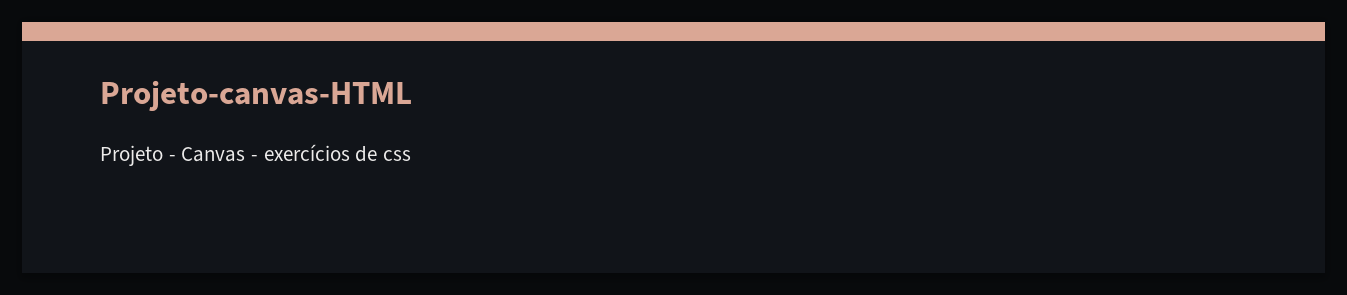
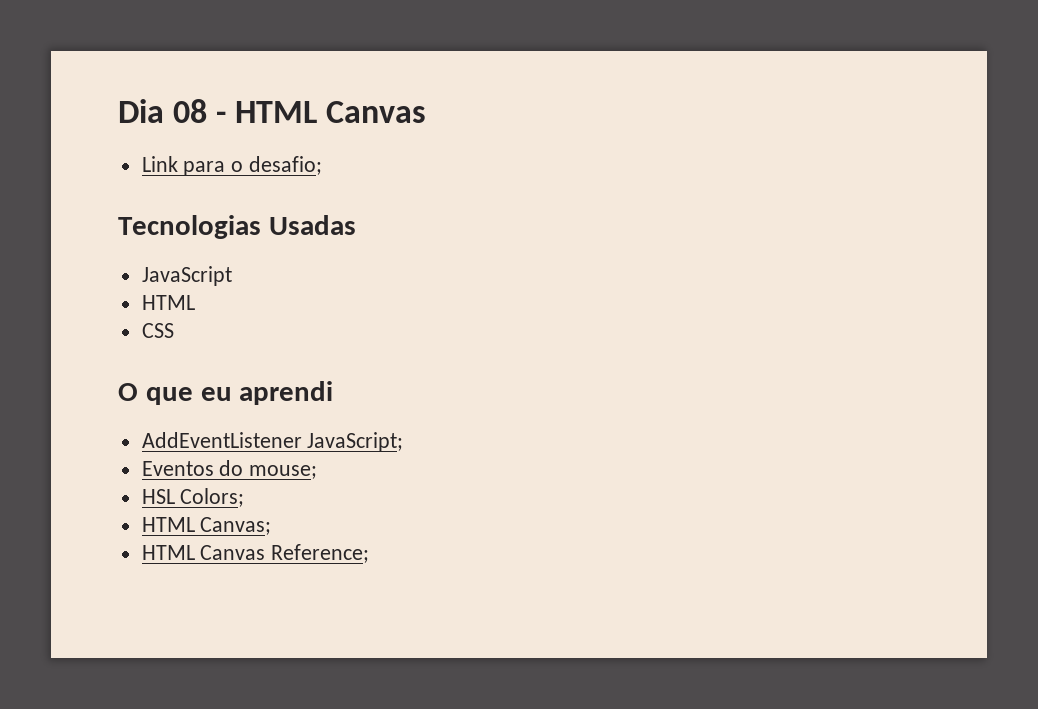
[100,80,412,111] [100,144,412,166] Projeto-canvas-HTML // Projeto - Canvas - exercícios de css -> [118,99,427,123] [141,156,323,176] [118,215,356,239] [141,266,232,286] [141,295,195,310] [141,323,174,338] [118,381,334,405] [141,432,404,452] [141,460,318,479] [141,488,245,507] [141,517,272,535] [141,544,370,563] Dia 08 - HTML Canvas // Link para o desafio; // Tecnologias Usadas // JavaScript // HTML // CSS // O que eu aprendi // AddEventListener JavaScript; // Eventos do mouse; // HSL Colors; // HTML Canvas; // HTML Canvas Reference;

